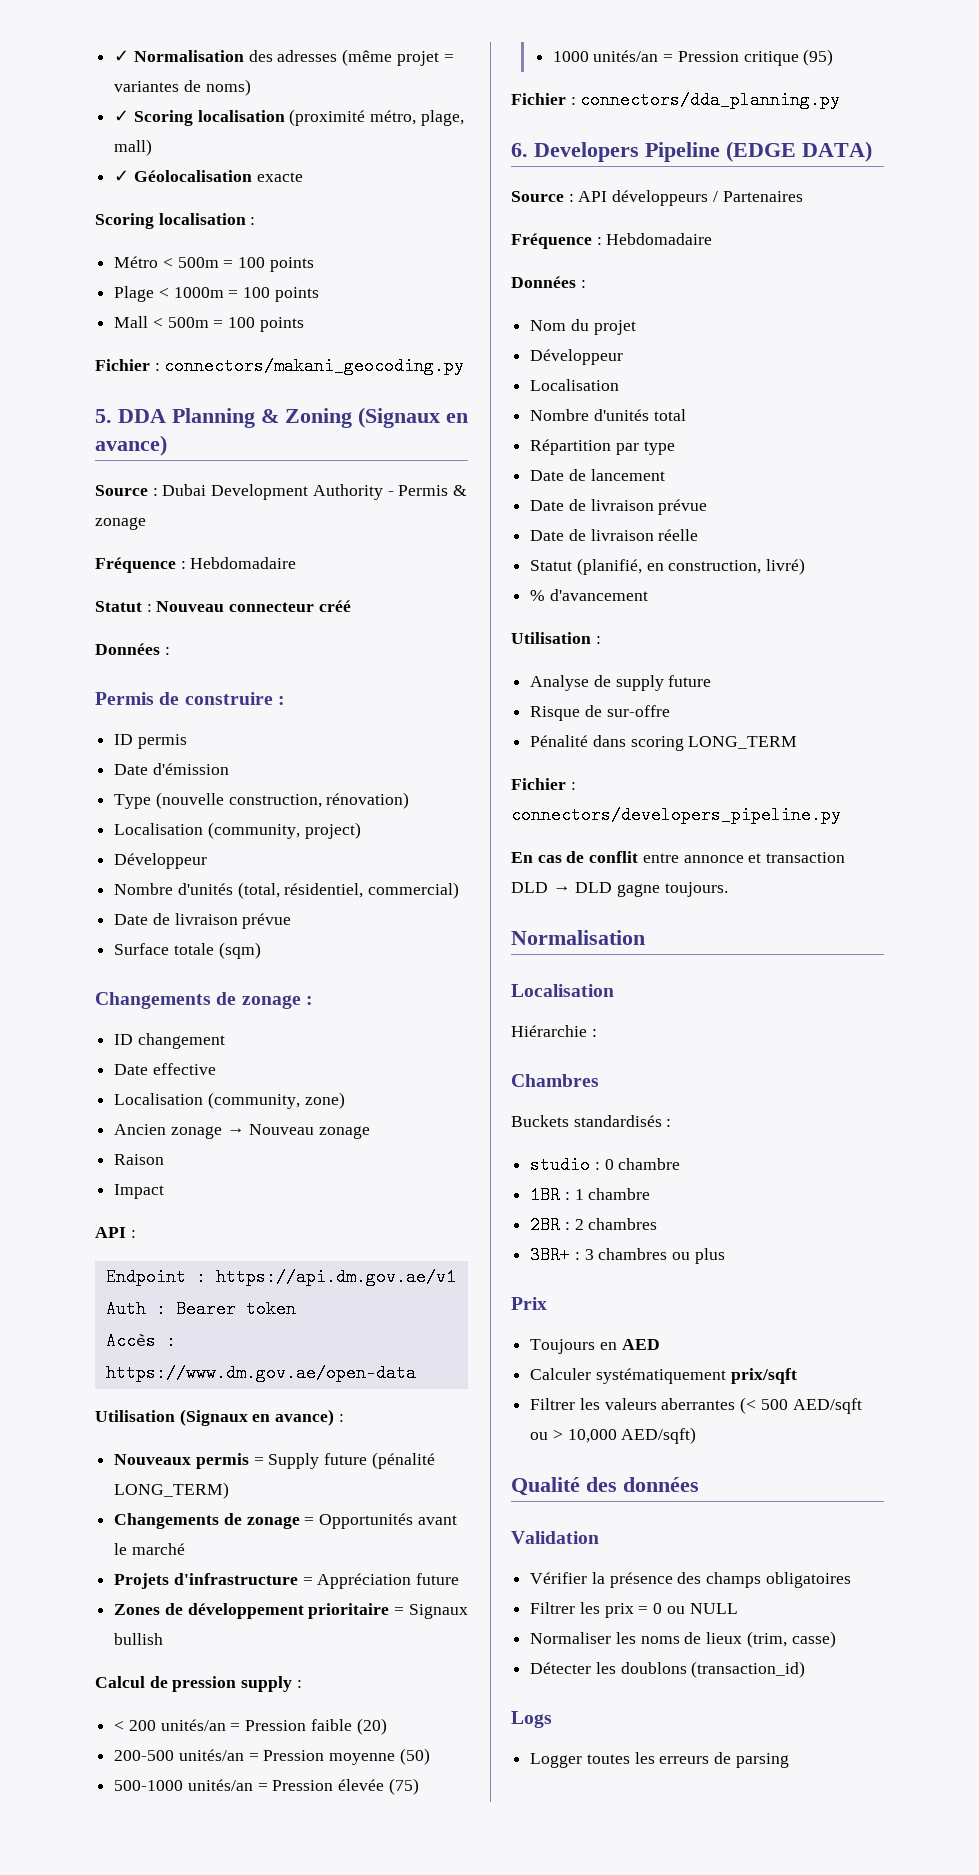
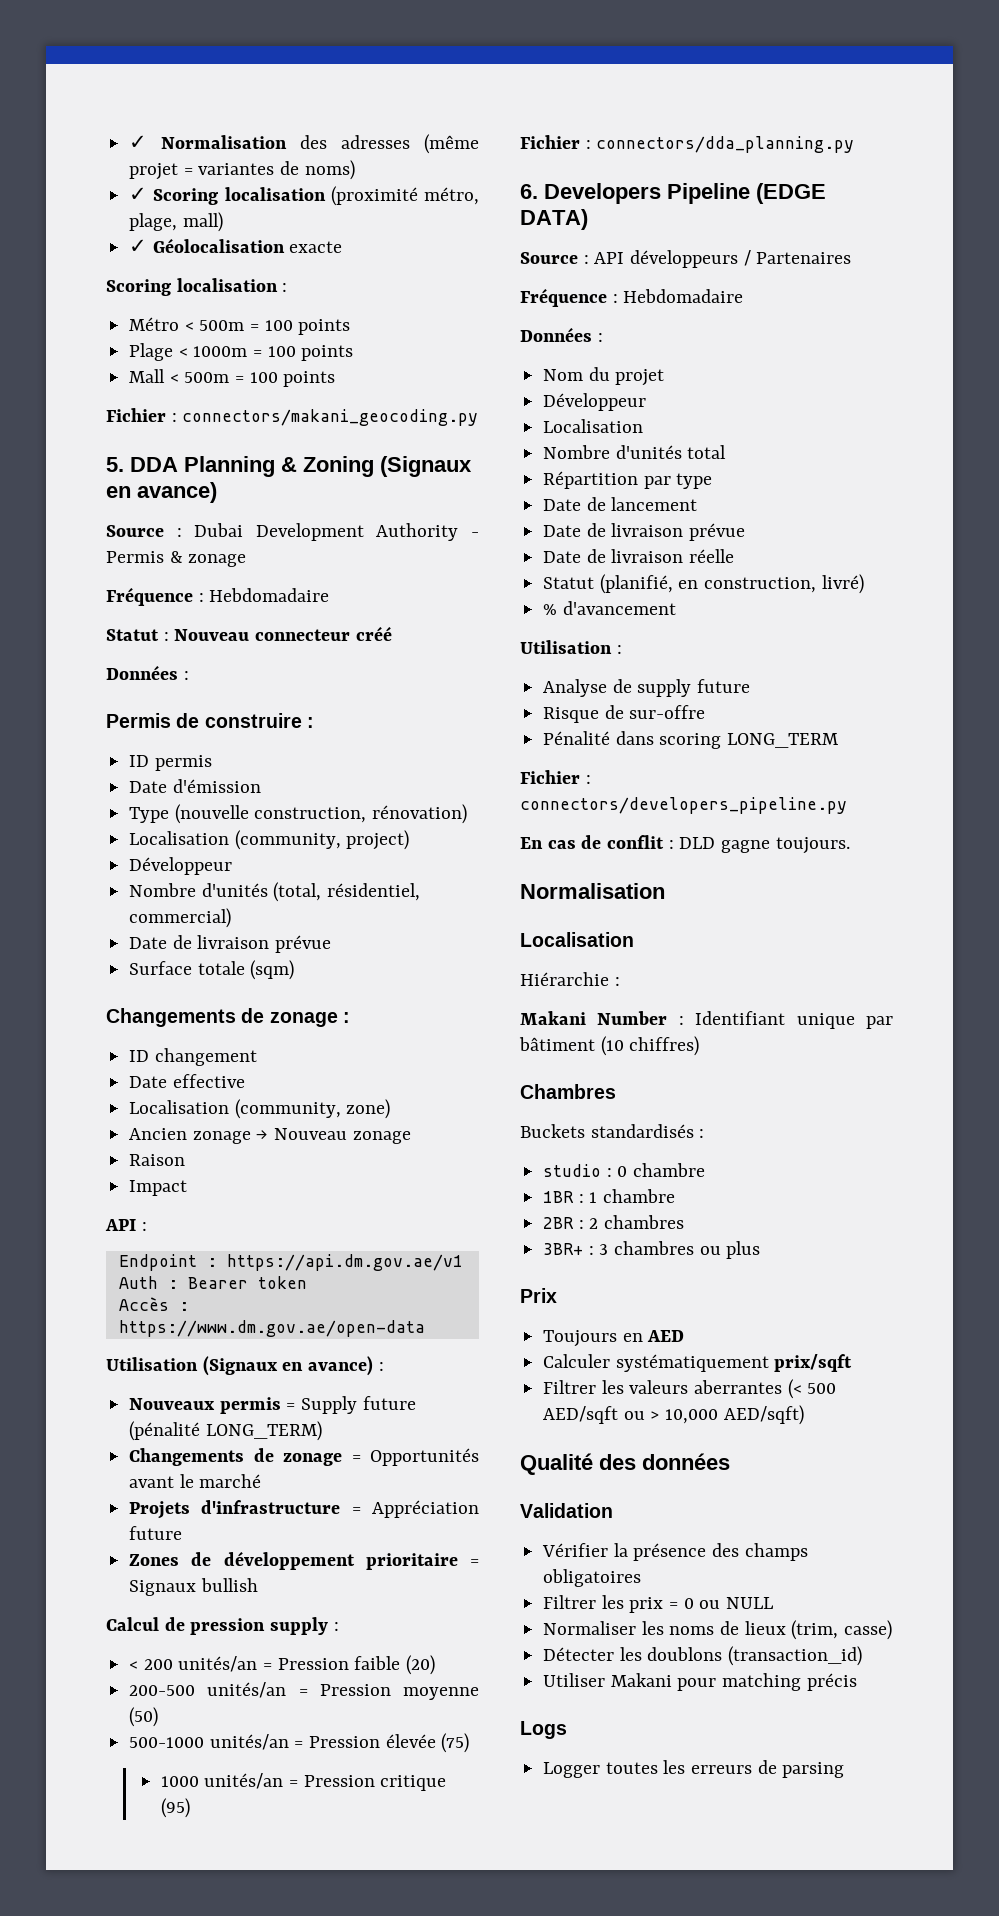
[642,852,846,863] [511,882,571,893] entre annonce et transaction DLD → -> [668,840,674,849] :
(597, 1033) none -> [520,1011,893,1029] [519,1036,700,1056] // Makani Number : Identifiant unique par bâtiment (10 chiffres)
(806, 1669) none -> [543,1673,857,1691] // Utiliser Makani pour matching précis

